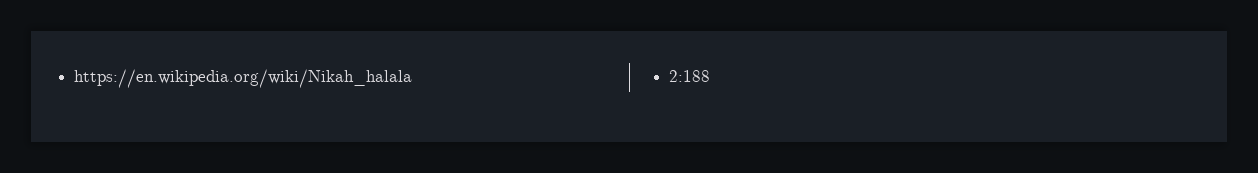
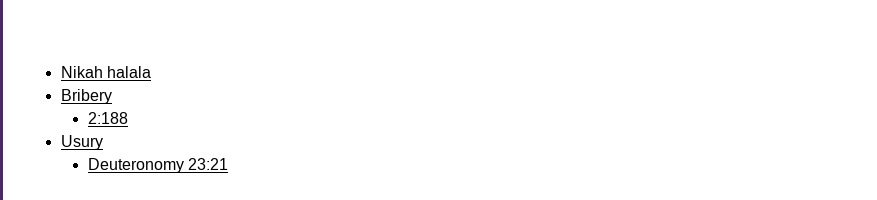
[74,69,413,88] [669,70,711,82] https://en.wikipedia.org/wiki/Nikah_halala // 2:188 -> [60,66,151,78] [60,89,112,104] [87,112,128,124] [60,135,103,150] [87,158,228,173] Nikah halala // Bribery // 2:188 // Usury // Deuteronomy 23:21

